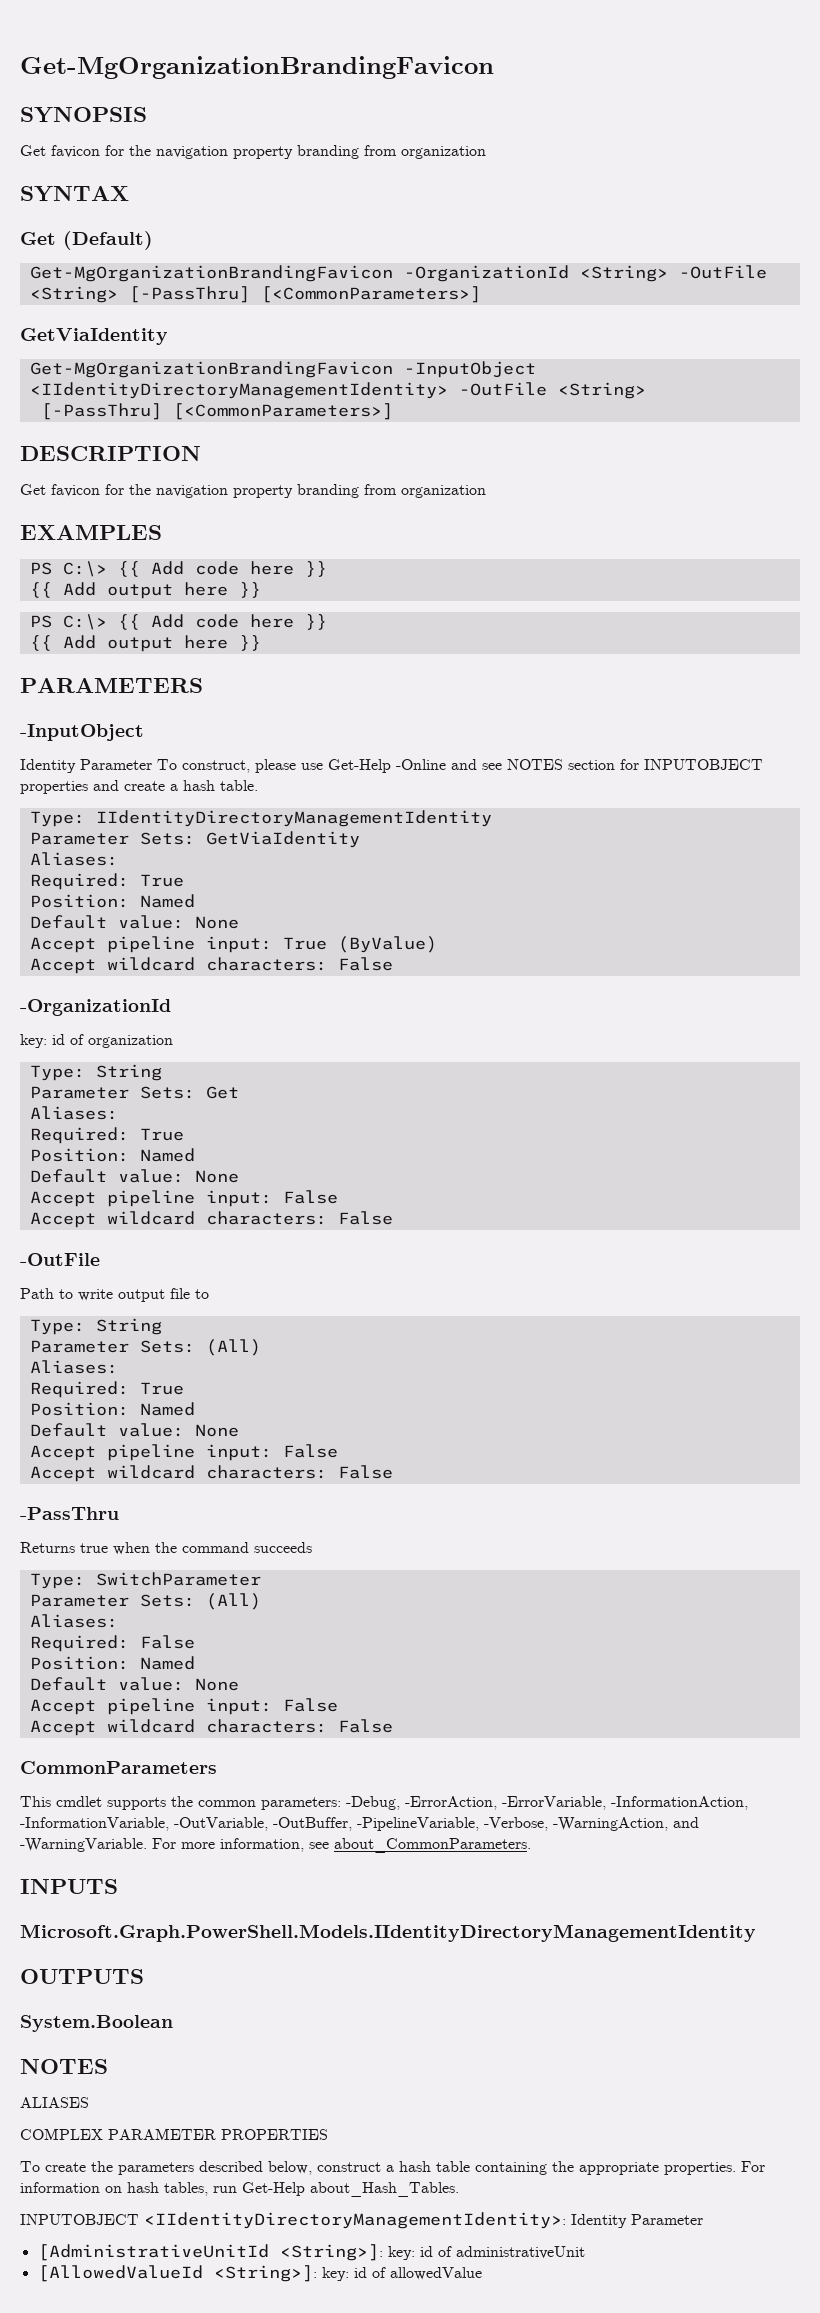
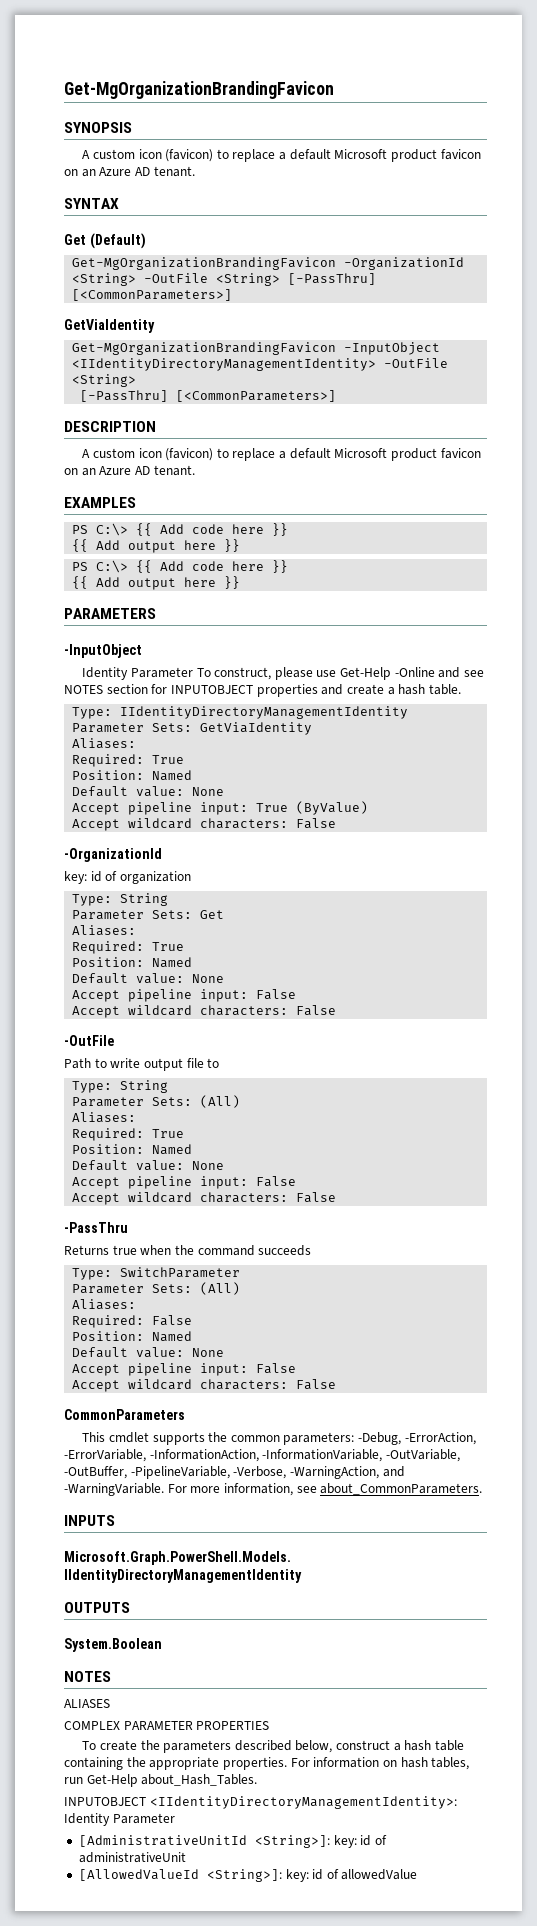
[20,145,486,159] Get favicon for the navigation property branding from organization -> [82,149,481,162] [64,166,195,177] A custom icon (favicon) to replace a default Microsoft product favicon on an Azure AD tenant.
[20,484,486,498] Get favicon for the navigation property branding from organization -> [82,448,481,461] [64,465,195,476] A custom icon (favicon) to replace a default Microsoft product favicon on an Azure AD tenant.

